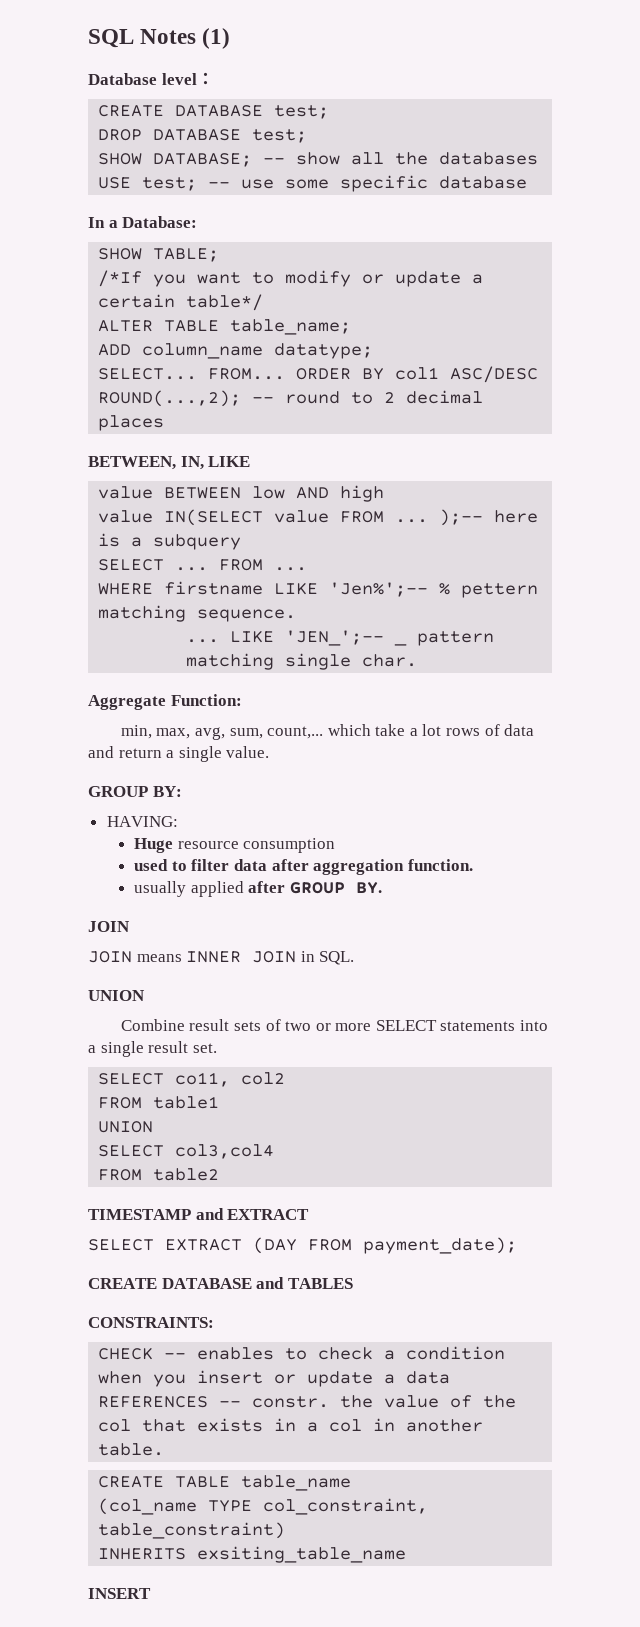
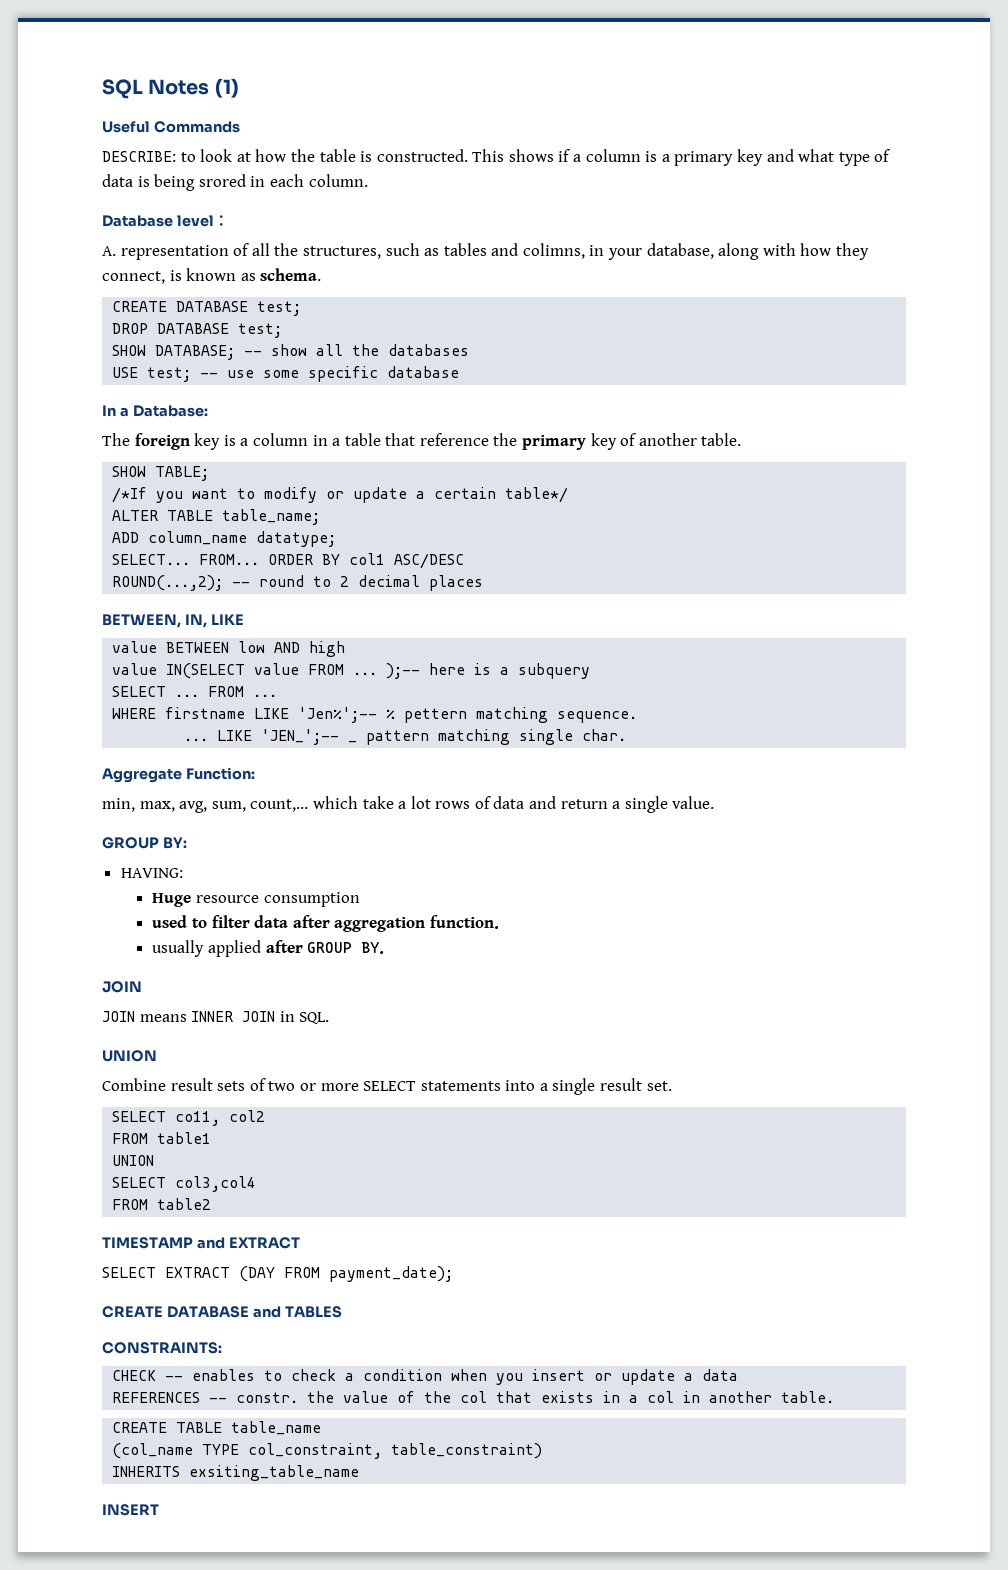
[88,72,214,85] Database level： -> [102,121,240,133] [102,149,891,166] [102,174,368,191] [102,215,229,227] [102,243,870,260] [102,268,322,284] Useful Commands // DESCRIBE: to look at how the table is constructed. This shows if a column is a primary key and what type of data is being srored in each column. // Database level： // A. representation of all the structures, such as tables and colimns, in your database, along with how they connect, is known as schema.
(198, 222) none -> [102,433,742,450] // The foreign key is a column in a table that reference the primary key of another table.

